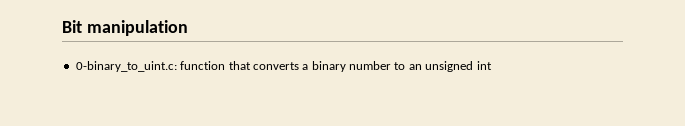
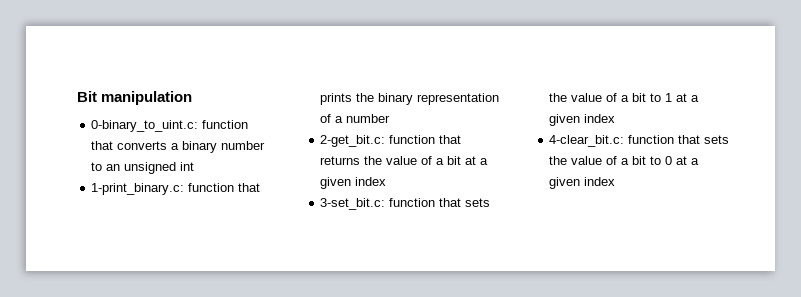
(492, 65) none -> [91,183,261,195] [320,93,500,105] [320,114,391,123] [320,135,462,147] [320,156,489,165] [320,177,387,189] [320,198,491,210] [549,93,700,102] [549,114,616,126] [549,135,730,147] [549,156,700,165] [549,177,616,189] // 1-print_binary.c: function that prints the binary representation of a number // 2-get_bit.c: function that returns the value of a bit at a given index // 3-set_bit.c: function that sets the value of a bit to 1 at a given index // 4-clear_bit.c: function that sets the value of a bit to 0 at a given index

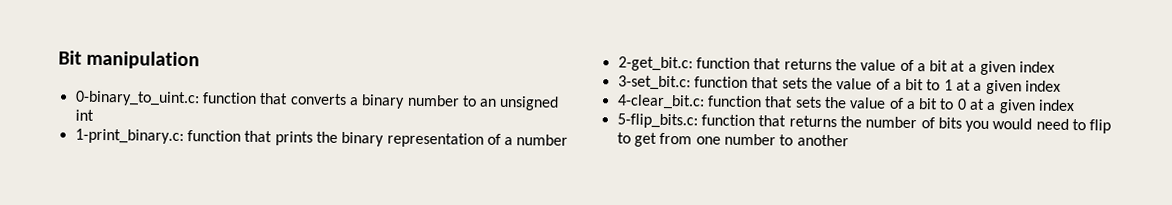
(616, 181) none -> [616,113,1112,134] [616,132,849,147] // 5-flip_bits.c: function that returns the number of bits you would need to flip to get from one number to another

